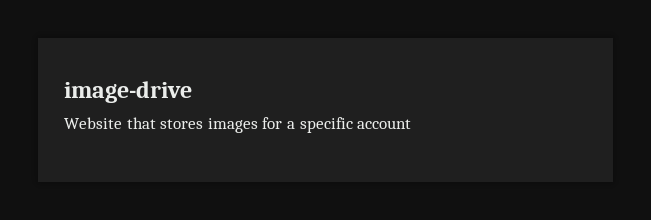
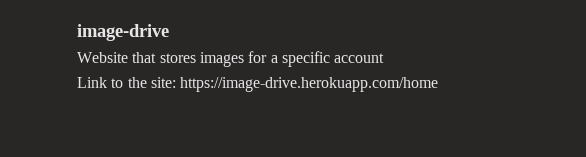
(412, 124) none -> [77,77,439,92] // Link to the site: https://image-drive.herokuapp.com/home

